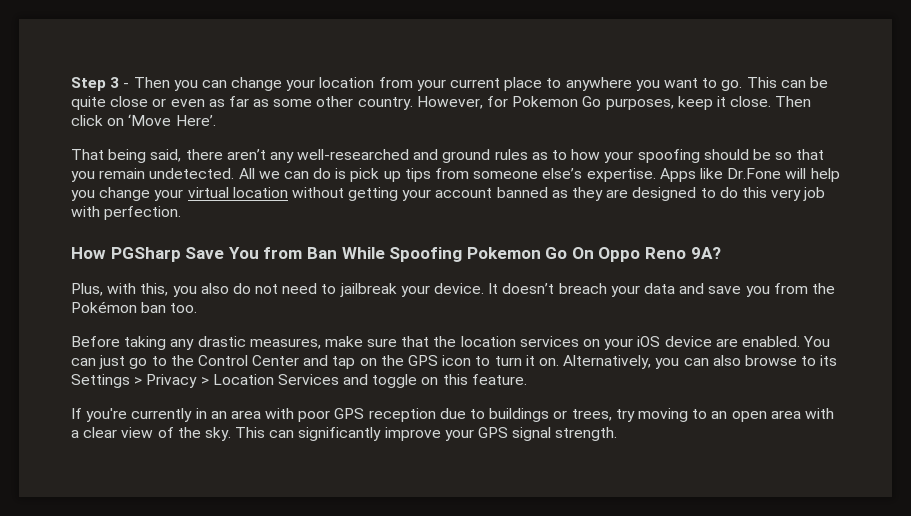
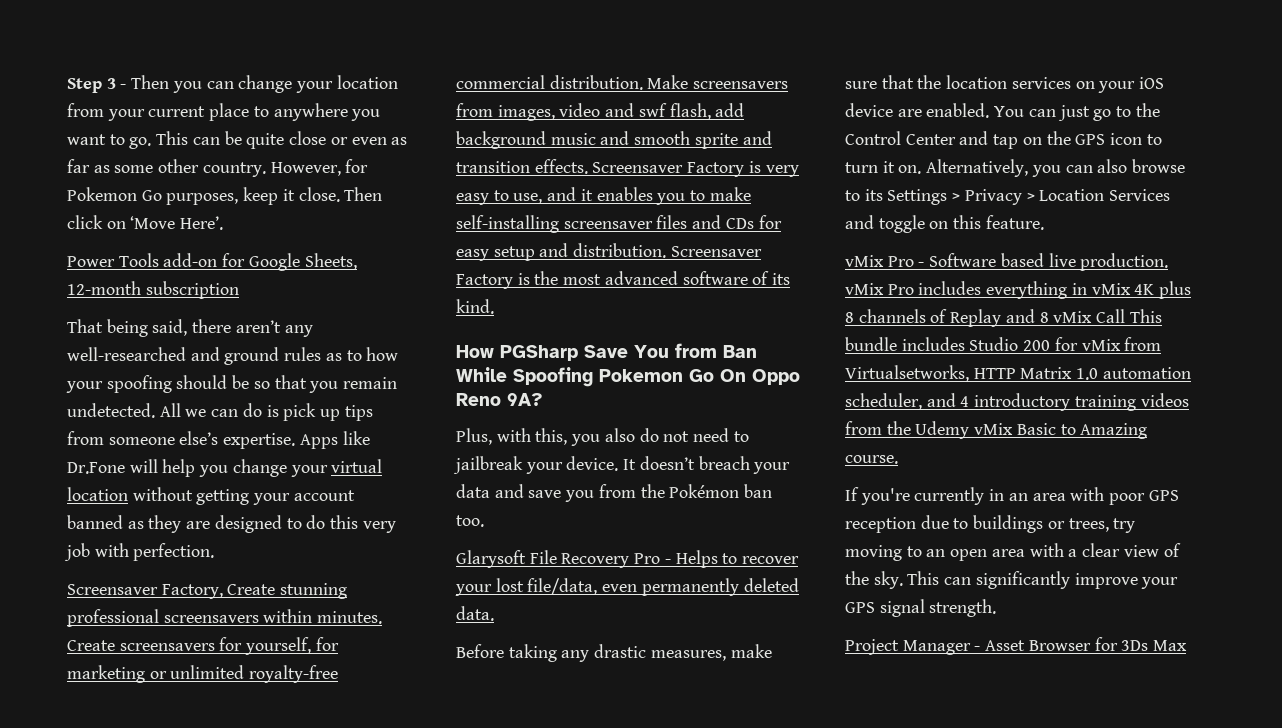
(216, 120) none -> [67,253,357,271] [67,281,239,299] // Power Tools add-on for Google Sheets, 12-month subscription
(182, 213) none -> [67,583,348,599] [67,609,383,627] [67,637,339,655] [67,665,339,683] [456,75,789,90] [456,103,745,121] [456,131,772,149] [456,159,799,177] [456,187,751,205] [456,215,782,233] [456,243,762,261] [456,271,791,289] [456,299,494,314] // Screensaver Factory, Create stunning professional screensavers within minutes. Create screensavers for yourself, for marketing or unlimited royalty-free commercial distribution. Make screensavers from images, video and swf flash, add background music and smooth sprite and transition effects. Screensaver Factory is very easy to use, and it enables you to make self-installing screensaver files and CDs for easy setup and distribution. Screensaver Factory is the most advanced software of its kind.
(198, 308) none -> [456,550,800,568] [455,578,799,596] [456,606,494,621] // Glarysoft File Recovery Pro - Helps to recover your lost file/data, even permanently deleted data.
(527, 379) none -> [845,253,1169,271] [845,281,1192,299] [845,309,1162,327] [845,337,1162,351] [845,365,1191,382] [845,393,1189,411] [845,421,1148,439] [845,455,898,464] // vMix Pro - Software based live production. vMix Pro includes everything in vMix 4K plus 8 channels of Replay and 8 vMix Call This bundle includes Studio 200 for vMix from Virtualsetworks, HTTP Matrix 1.0 automation scheduler, and 4 introductory training videos from the Udemy vMix Basic to Amazing course.
(618, 434) none -> [845,637,1188,655] // Project Manager - Asset Browser for 3Ds Max

